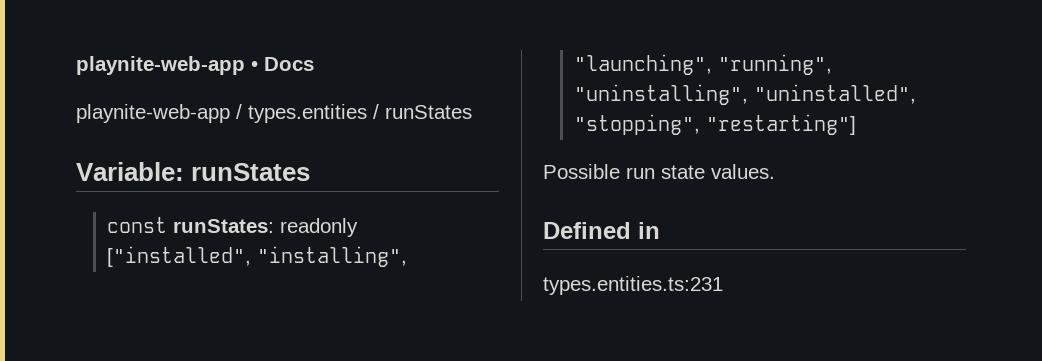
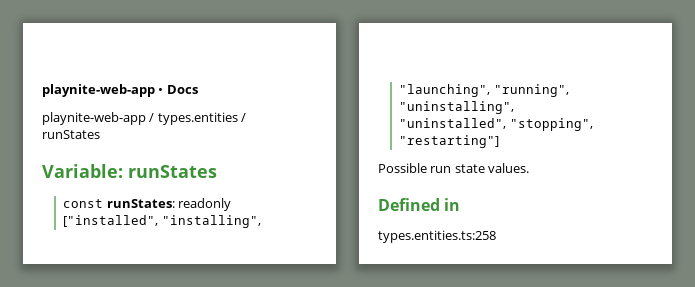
[543,276,723,295] types.entities.ts:231 -> [378,230,496,243] types.entities.ts:258

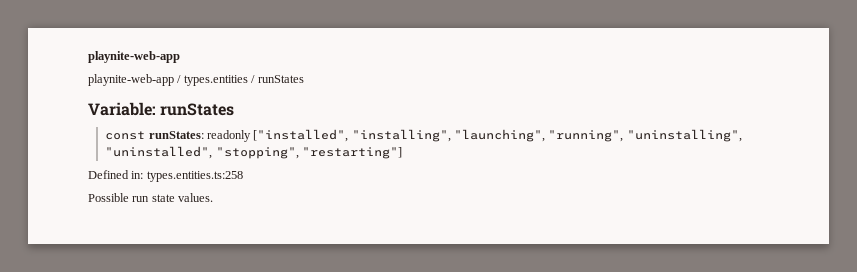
[42,84,198,97] playnite-web-app • Docs -> [88,51,180,63] playnite-web-app
(500, 141) none -> [88,170,243,182] // Defined in: types.entities.ts:258
[378,198,461,211] [378,230,496,243] // Defined in // types.entities.ts:258 -> (214, 197) none

